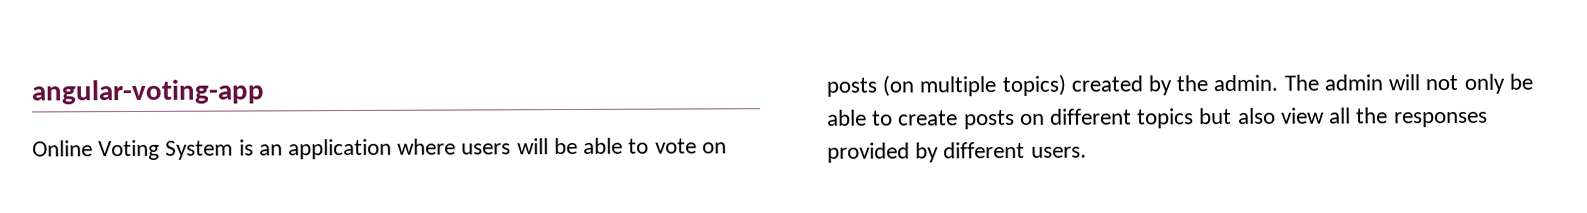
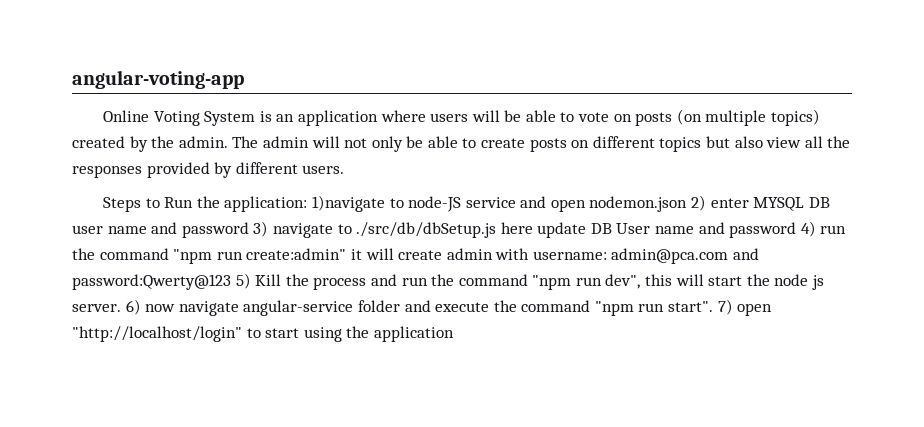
(1087, 152) none -> [102,195,830,212] [72,221,847,238] [72,248,760,264] [72,273,825,290] [72,299,773,316] [72,326,454,342] // Steps to Run the application: 1)navigate to node-JS service and open nodemon.json 2) enter MYSQL DB user name and password 3) navigate to ./src/db/dbSetup.js here update DB User name and password 4) run the command "npm run create:admin" it will create admin with username: admin@pca.com and password:Qwerty@123 5) Kill the process and run the command "npm run dev", this will start the node js server. 6) now navigate angular-service folder and execute the command "npm run start". 7) open "http://localhost/login" to start using the application

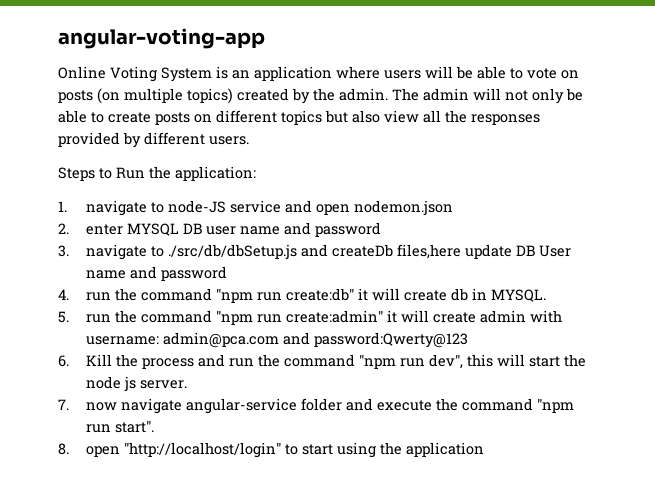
[311,195,385,212] 1)navigate -> [58,200,147,216] // 1. navigate
[691,195,707,211] 2) -> [58,223,69,234] // 2.
[253,221,269,237] 3) -> [58,245,69,257] // 3.
[500,222,533,234] here -> [300,244,461,259] and createDb files,here
[800,221,816,237] 4) -> [58,288,546,303] [58,311,69,323] // 4. run the command "npm run create:db" it will create db in MYSQL. // 5.
[235,273,251,289] 5) -> [58,355,69,367] // 6.
[125,299,141,315] 6) -> [58,399,69,410] // 7.
[717,299,733,315] 7) -> [58,443,69,455] // 8.

